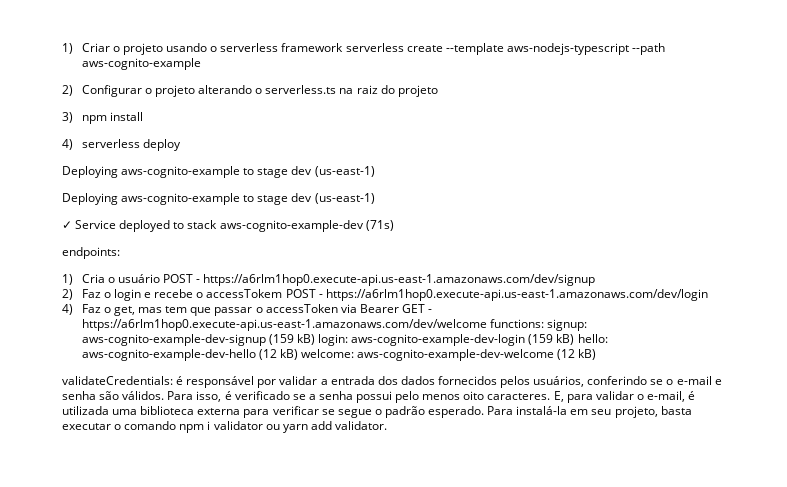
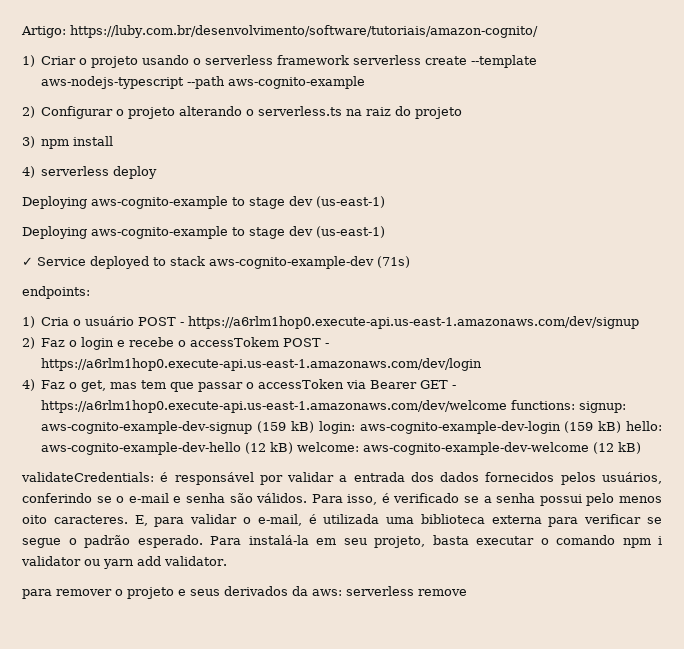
(62, 48) none -> [21,25,538,38] Artigo: https://luby.com.br/desenvolvimento/software/tutoriais/amazon-cognito/ //
(387, 425) none -> [22,586,467,599] // para remover o projeto e seus derivados da aws: serverless remove

